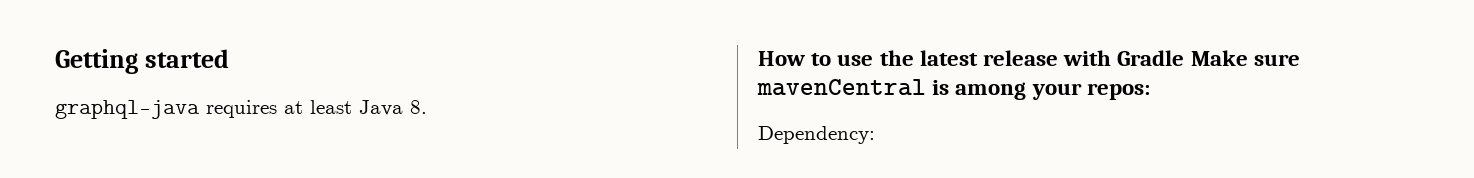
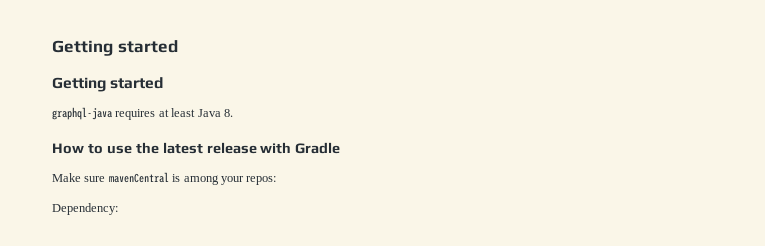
[55,49,229,74] Getting started -> [52,40,178,56] [52,77,164,92] Getting started // Getting started
(1185, 58) none -> (341, 148) //

